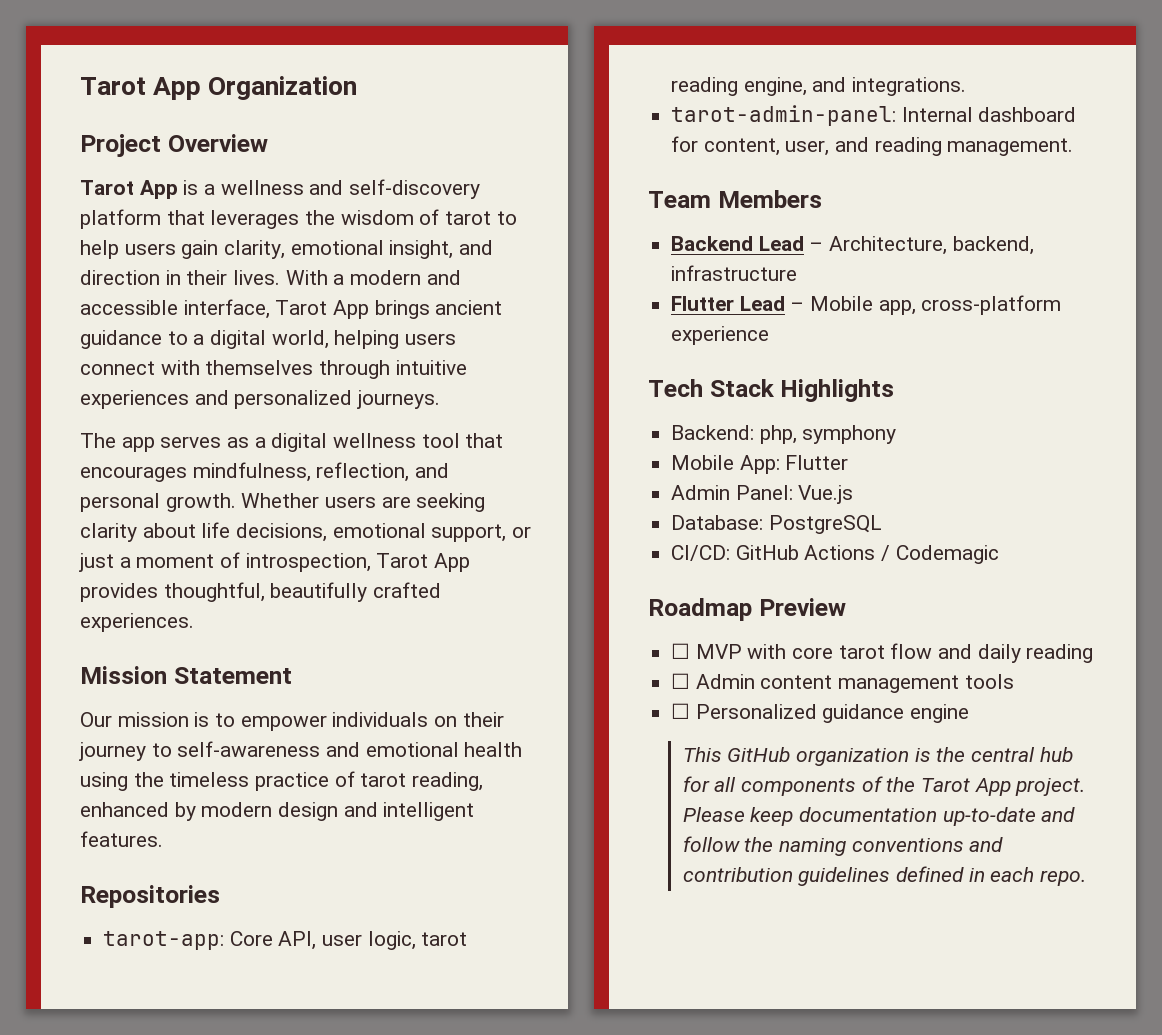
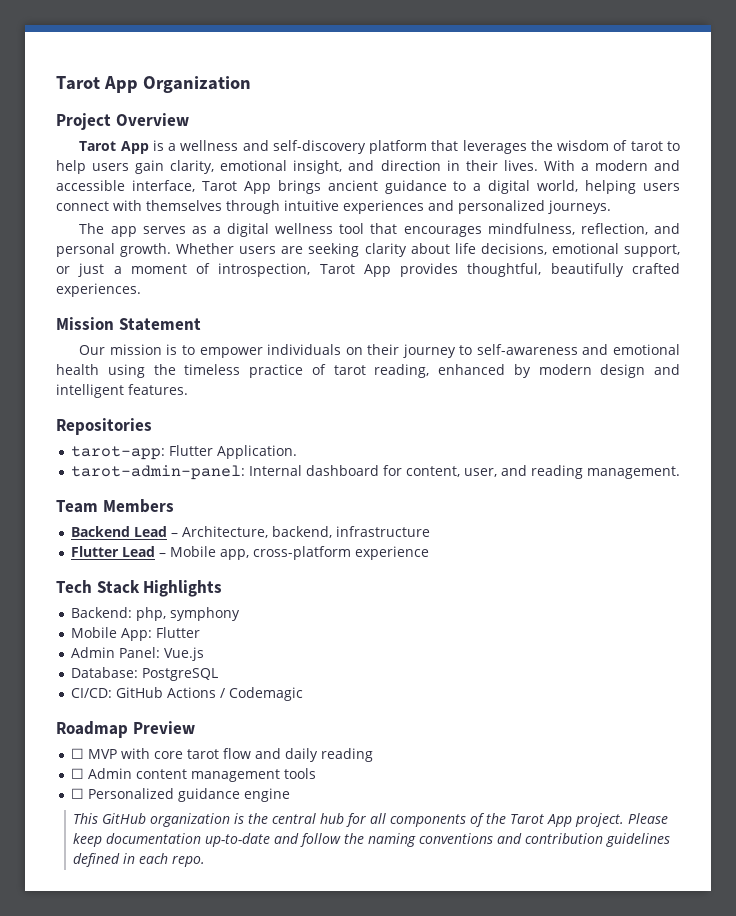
[229,931,468,950] [671,77,967,96] Core API, user logic, tarot reading engine, and integrations. -> [168,445,297,459] Flutter Application.

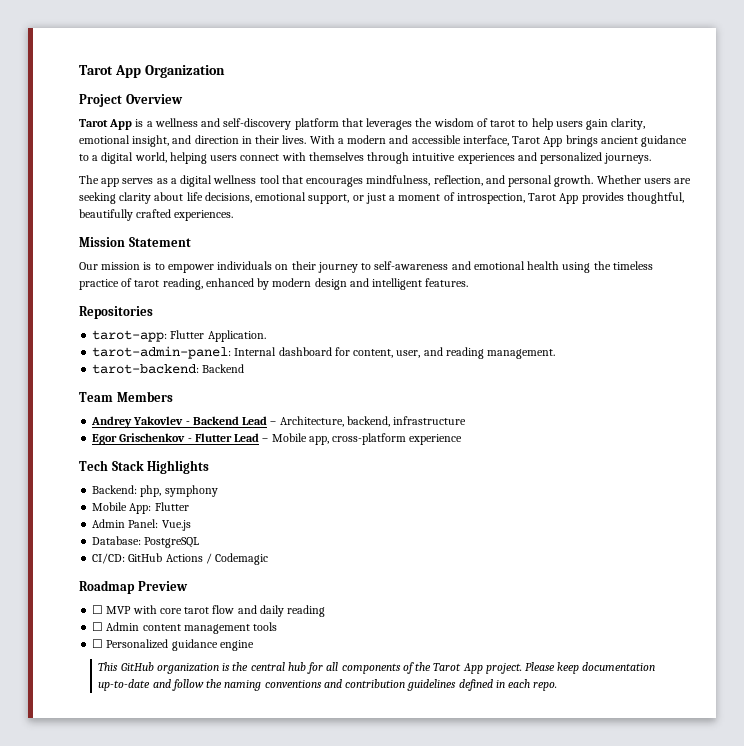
(680, 472) none -> [92,364,245,374] // tarot-backend: Backend
(174, 506) none -> [91,416,190,428] Andrey Yakovlev -
(430, 531) none -> [92,433,192,445] Egor Grischenkov -

